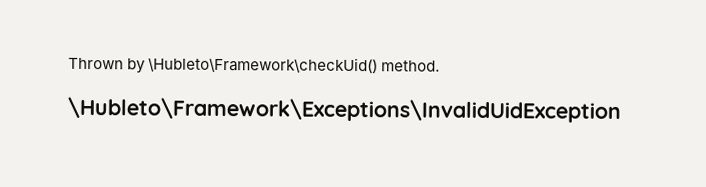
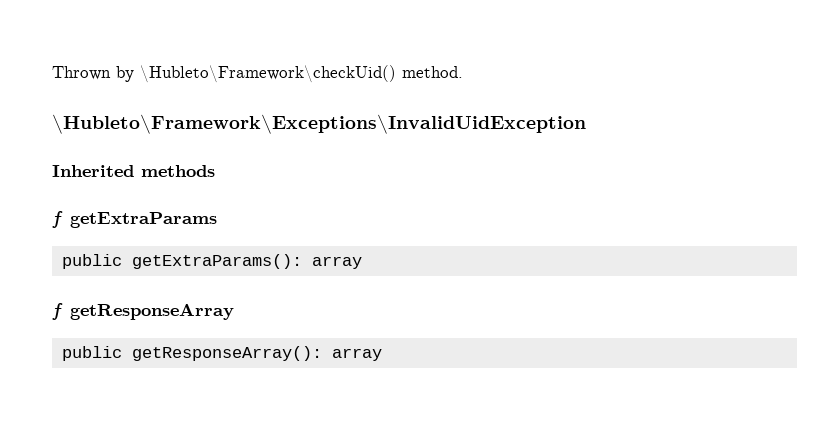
(621, 110) none -> [52,165,215,177] [52,211,217,228] [61,254,362,269] [52,303,234,320] [61,346,382,361] // Inherited methods // ƒ getExtraParams // public getExtraParams(): array // ƒ getResponseArray // public getResponseArray(): array

